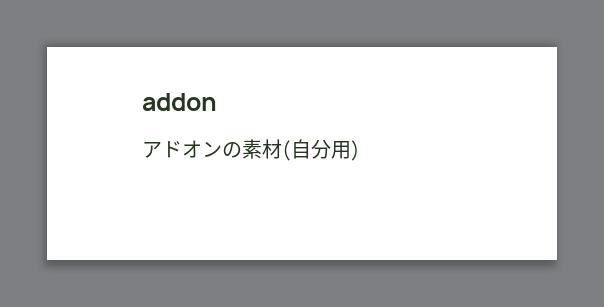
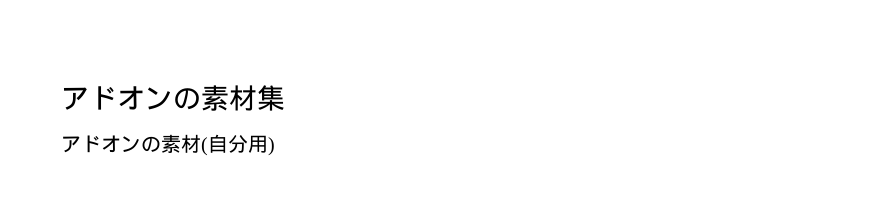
[142,93,217,111] addon -> [61,85,285,111] アドオンの素材集

